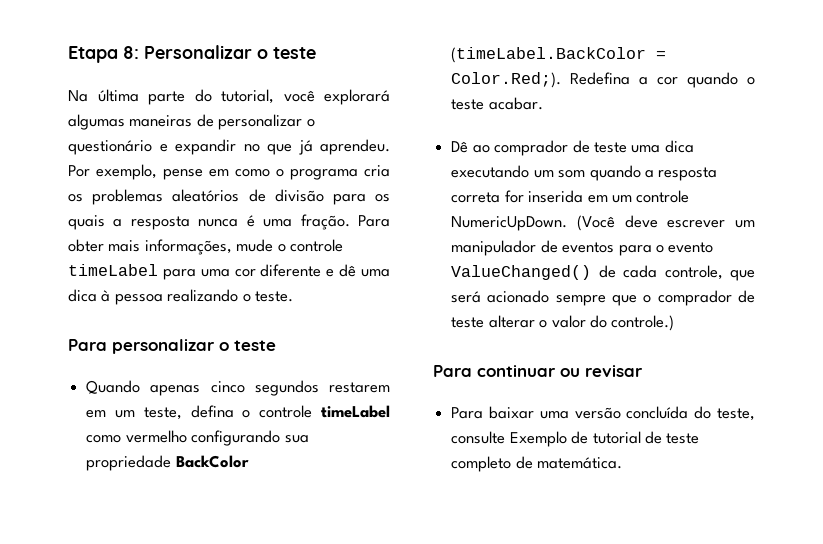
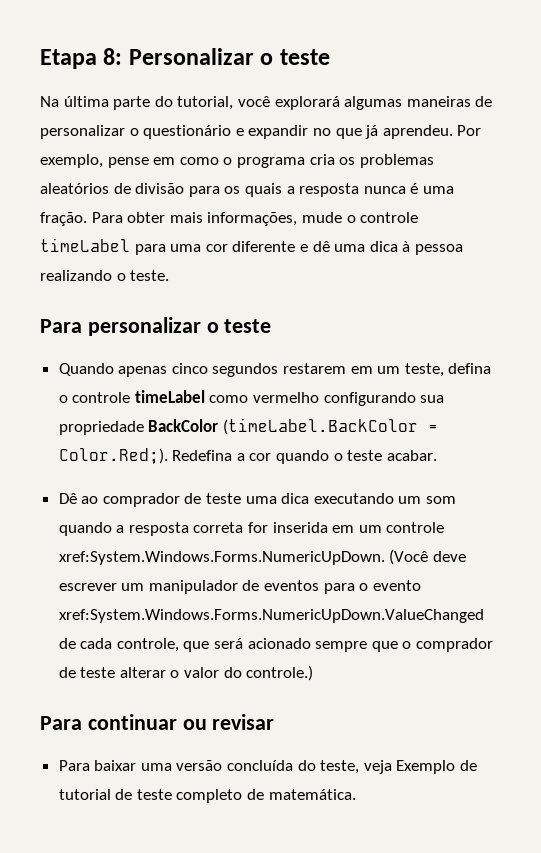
[451,216,568,231] NumericUpDown. -> [58,551,385,565] xref:System.Windows.Forms.NumericUpDown.
[451,265,592,280] ValueChanged() -> [58,609,484,623] xref:System.Windows.Forms.NumericUpDown.ValueChanged
[451,431,506,444] consulte -> [363,760,392,774] veja

